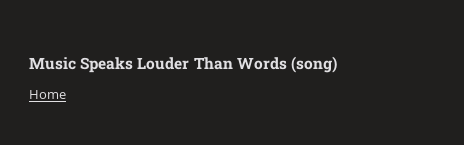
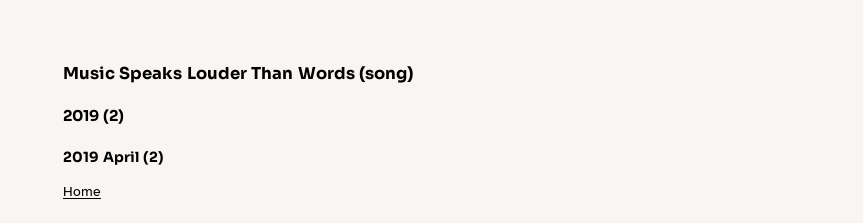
(337, 64) none -> [63,109,125,124] [63,151,164,165] // 2019 (2) // 2019 April (2)

